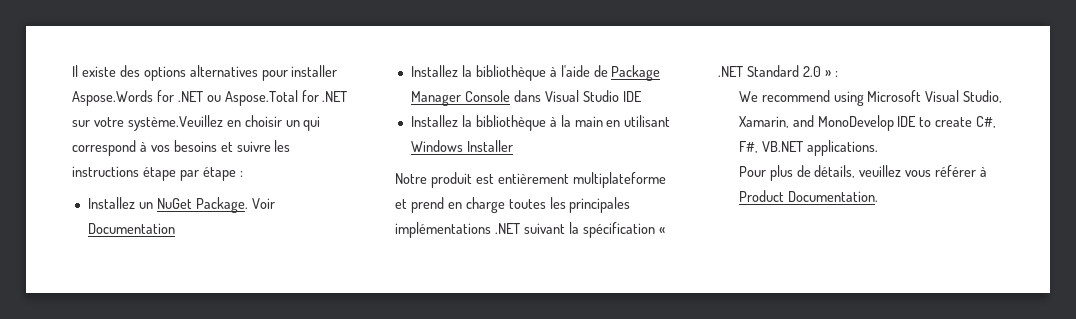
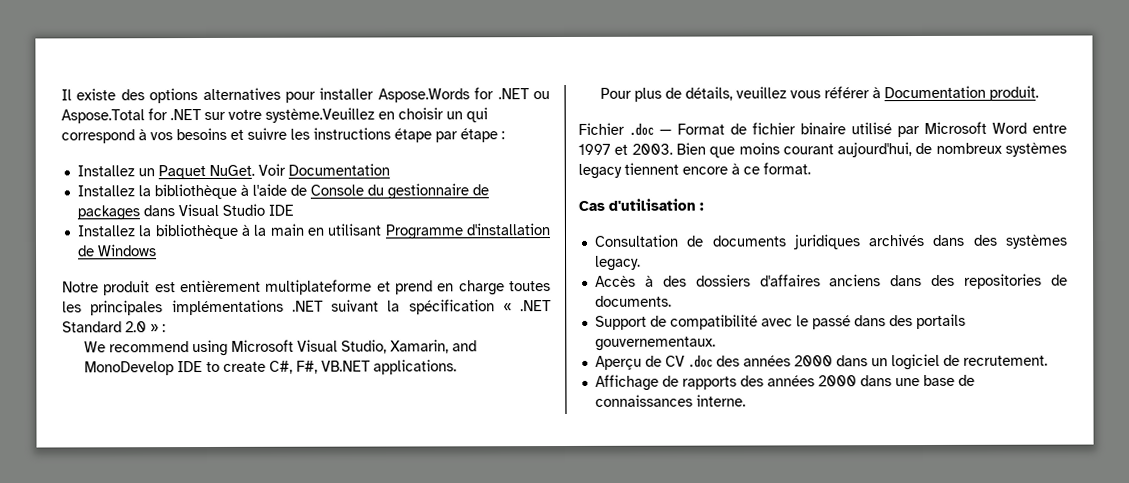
[156,197,248,213] NuGet Package. -> [157,164,255,180] Paquet NuGet.
[611,65,661,81] [410,90,510,106] Package Manager Console -> [309,183,489,200] [76,205,140,221] Console du gestionnaire de packages
(671, 121) none -> [384,223,551,240] [77,245,95,257] Programme d'installation de
[466,140,513,152] Installer -> (157, 250) none
[738,190,878,202] Product Documentation. -> [883,85,1039,101] [578,121,1067,138] [578,142,1067,158] [578,162,811,179] [578,198,704,211] [593,233,1068,250] [594,255,641,271] [594,273,1068,289] [594,295,672,307] [594,313,966,330] [594,336,716,351] [594,353,1048,371] [594,374,975,391] [594,394,746,407] Documentation produit. // Fichier .doc — Format de fichier binaire utilisé par Microsoft Word entre 1997 et 2003. Bien que moins courant aujourd'hui, de nombreux systèmes legacy tiennent encore à ce format. // Cas d'utilisation : // Consultation de documents juridiques archivés dans des systèmes legacy. // Accès à des dossiers d'affaires anciens dans des repositories de documents. // Support de compatibilité avec le passé dans des portails gouvernementaux. // Aperçu de CV .doc des années 2000 dans un logiciel de recrutement. // Affichage de rapports des années 2000 dans une base de connaissances interne.

